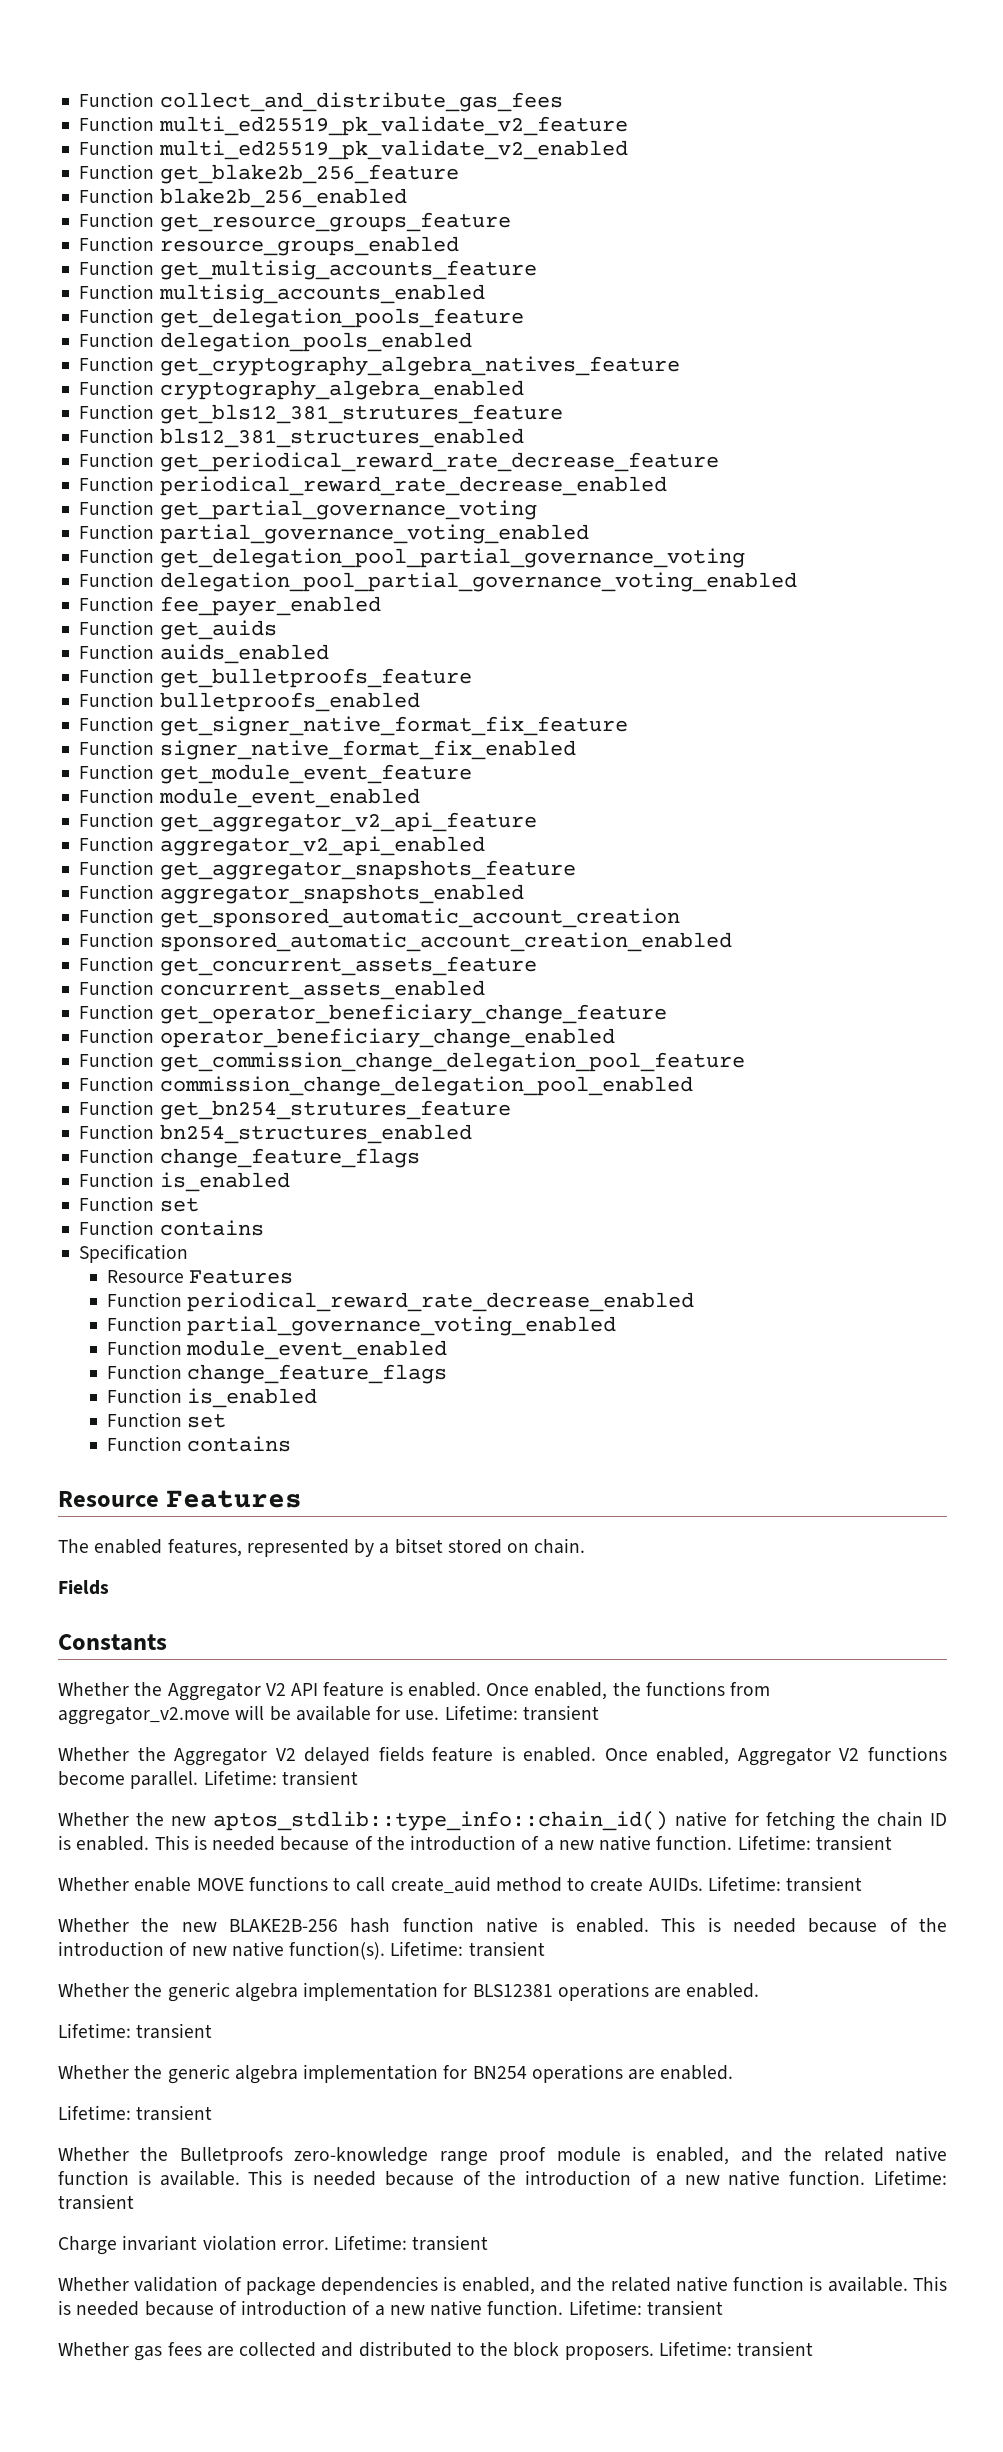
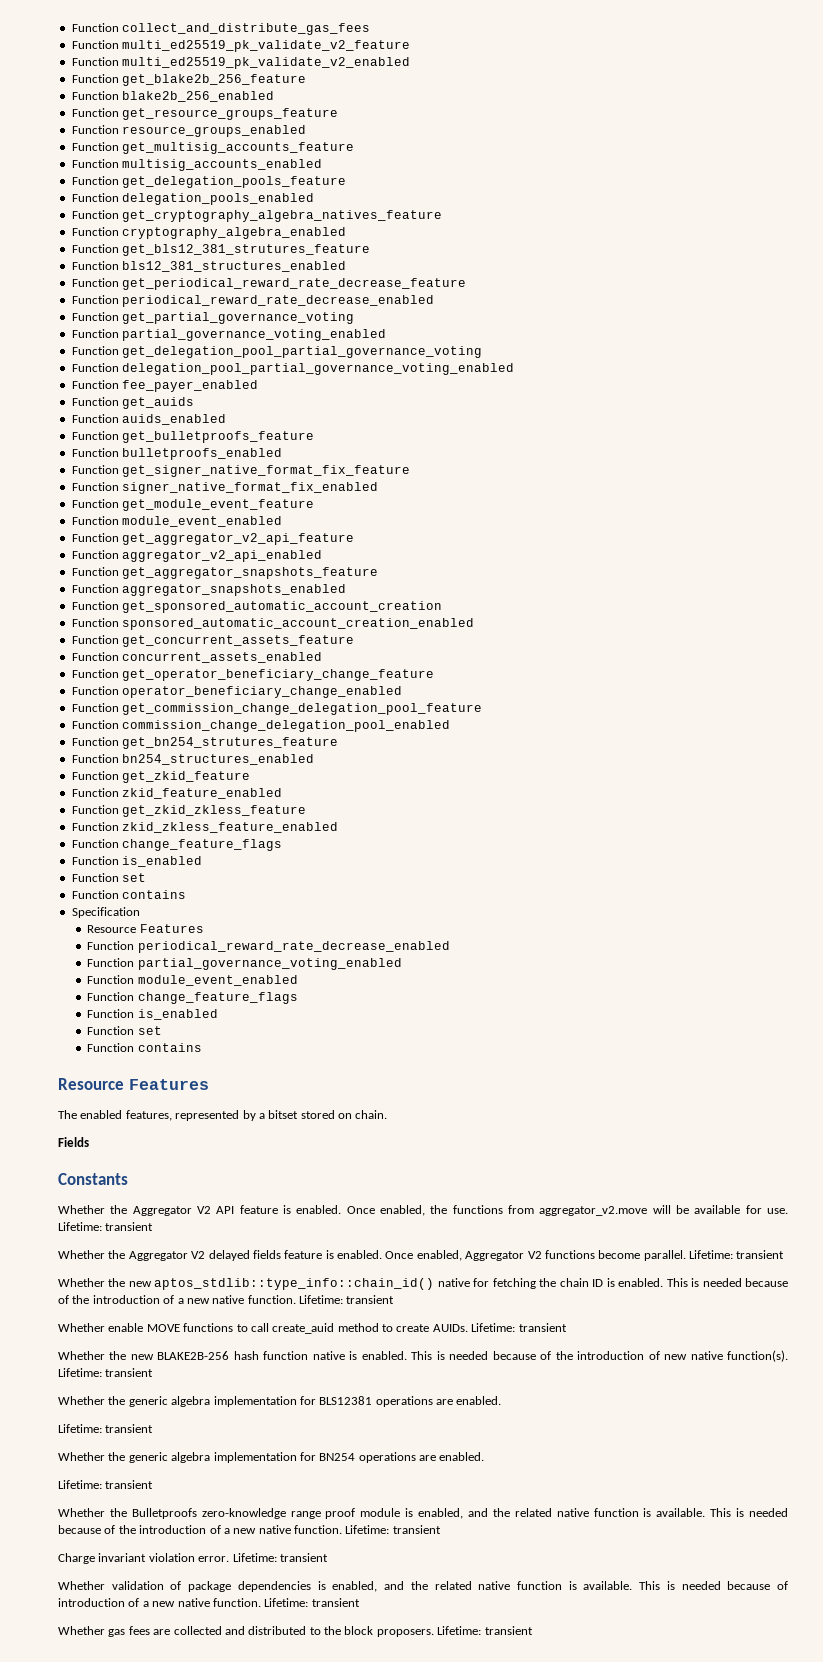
(472, 1134) none -> [71,771,251,783] [71,788,283,799] [71,805,307,817] [71,822,339,833] // Function get_zkid_feature // Function zkid_feature_enabled // Function get_zkid_zkless_feature // Function zkid_zkless_feature_enabled

